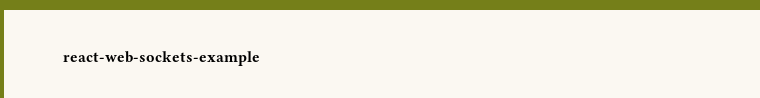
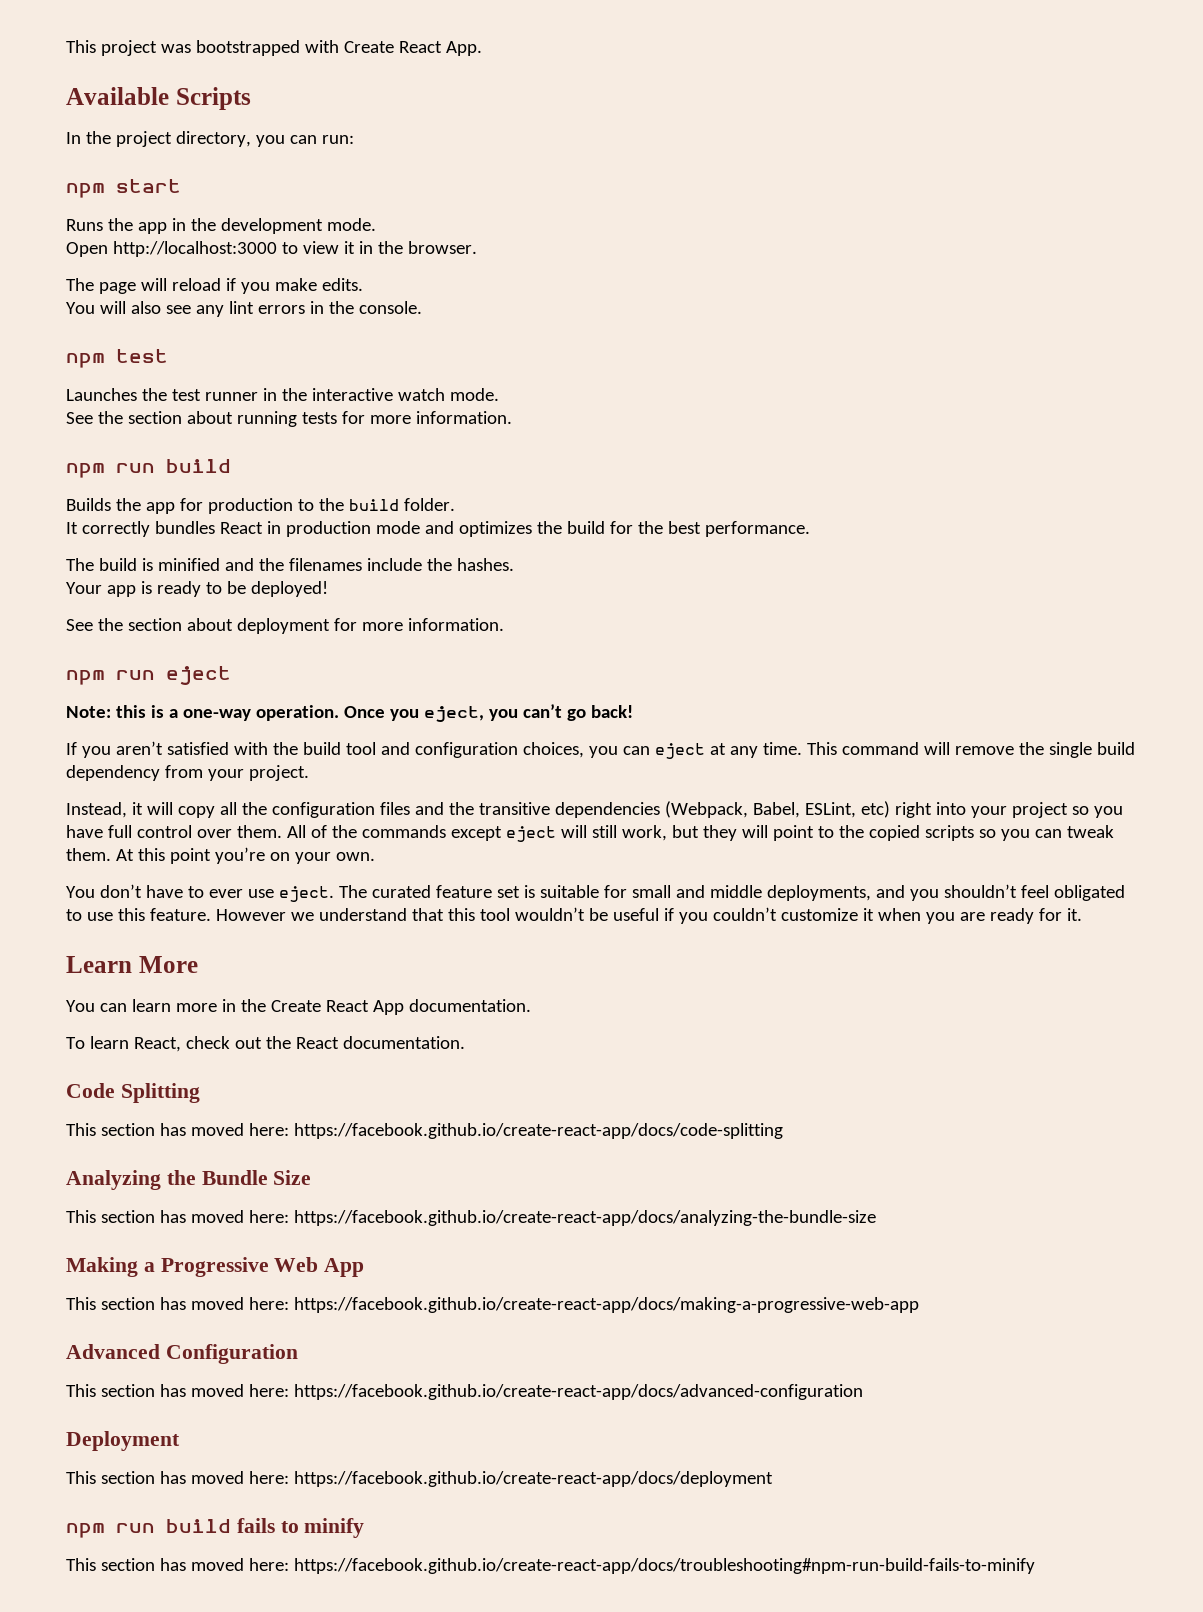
[63,51,260,66] react-web-sockets-example -> [66,40,482,56] [66,87,251,110] [66,131,354,147] [66,179,181,198] [66,218,376,234] [66,241,477,257] [66,278,363,294] [66,301,422,317] [66,349,168,368] [66,388,499,401] [66,411,512,427] [66,459,231,478] [66,498,455,514] [66,521,810,537] [66,558,514,571] [66,581,328,597] [66,618,504,634] [66,666,231,685] [66,704,633,722] [66,741,1135,759] [66,765,309,781] [66,801,1123,818] [66,825,1114,842] [66,847,375,864] [66,884,1125,902] [66,907,1082,924] [66,956,198,973] [66,999,531,1015] [66,1036,465,1052] [66,1083,200,1103] [66,1123,783,1139] [66,1170,312,1190] [66,1210,876,1226] [66,1257,365,1277] [66,1297,919,1313] [66,1344,298,1364] [66,1384,863,1400] [66,1431,180,1451] [66,1471,773,1487] [66,1518,365,1538] [66,1558,1035,1574] This project was bootstrapped with Create React App. // Available Scripts // In the project directory, you can run: // npm start // Runs the app in the development mode. // Open http://localhost:3000 to view it in the browser. // The page will reload if you make edits. // You will also see any lint errors in the console. // npm test // Launches the test runner in the interactive watch mode. // See the section about running tests for more information. // npm run build // Builds the app for production to the build folder. // It correctly bundles React in production mode and optimizes the build for the best performance. // The build is minified and the filenames include the hashes. // Your app is ready to be deployed! // See the section about deployment for more information. // npm run eject // Note: this is a one-way operation. Once you eject, you can’t go back! // If you aren’t satisfied with the build tool and configuration choices, you can eject at any time. This command will remove the single build dependency from your project. // Instead, it will copy all the configuration files and the transitive dependencies (Webpack, Babel, ESLint, etc) right into your project so you have full control over them. All of the commands except eject will still work, but they will point to the copied scripts so you can tweak them. At this point you’re on your own. // You don’t have to ever use eject. The curated feature set is suitable for small and middle deployments, and you shouldn’t feel obligated to use this feature. However we understand that this tool wouldn’t be useful if you couldn’t customize it when you are ready for it. // Learn More // You can learn more in the Create React App documentation. // To learn React, check out the React documentation. // Code Splitting // This section has moved here: https://facebook.github.io/create-react-app/docs/code-splitting // Analyzing the Bundle Size // This section has moved here: https://facebook.github.io/create-react-app/docs/analyzing-the-bundle-size // Making a Progressive Web App // This section has moved here: https://facebook.github.io/create-react-app/docs/making-a-progressive-web-app // Advanced Configuration // This section has moved here: https://facebook.github.io/create-react-app/docs/advanced-configuration // Deployment // This section has moved here: https://facebook.github.io/create-react-app/docs/deployment // npm run build fails to minify // This section has moved here: https://facebook.github.io/create-react-app/docs/troubleshooting#npm-run-build-fails-to-minify

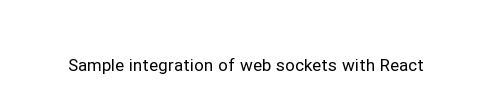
[66,40,482,56] [66,87,251,110] [66,131,354,147] [66,179,181,198] [66,218,376,234] [66,241,477,257] [66,278,363,294] [66,301,422,317] [66,349,168,368] [66,388,499,401] [66,411,512,427] [66,459,231,478] [66,498,455,514] [66,521,810,537] [66,558,514,571] [66,581,328,597] [66,618,504,634] [66,666,231,685] [66,704,633,722] [66,741,1135,759] [66,765,309,781] [66,801,1123,818] [66,825,1114,842] [66,847,375,864] [66,884,1125,902] [66,907,1082,924] [66,956,198,973] [66,999,531,1015] [66,1036,465,1052] [66,1083,200,1103] [66,1123,783,1139] [66,1170,312,1190] [66,1210,876,1226] [66,1257,365,1277] [66,1297,919,1313] [66,1344,298,1364] [66,1384,863,1400] [66,1431,180,1451] [66,1471,773,1487] [66,1518,365,1538] [66,1558,1035,1574] This project was bootstrapped with Create React App. // Available Scripts // In the project directory, you can run: // npm start // Runs the app in the development mode. // Open http://localhost:3000 to view it in the browser. // The page will reload if you make edits. // You will also see any lint errors in the console. // npm test // Launches the test runner in the interactive watch mode. // See the section about running tests for more information. // npm run build // Builds the app for production to the build folder. // It correctly bundles React in production mode and optimizes the build for the best performance. // The build is minified and the filenames include the hashes. // Your app is ready to be deployed! // See the section about deployment for more information. // npm run eject // Note: this is a one-way operation. Once you eject, you can’t go back! // If you aren’t satisfied with the build tool and configuration choices, you can eject at any time. This command will remove the single build dependency from your project. // Instead, it will copy all the configuration files and the transitive dependencies (Webpack, Babel, ESLint, etc) right into your project so you have full control over them. All of the commands except eject will still work, but they will point to the copied scripts so you can tweak them. At this point you’re on your own. // You don’t have to ever use eject. The curated feature set is suitable for small and middle deployments, and you shouldn’t feel obligated to use this feature. However we understand that this tool wouldn’t be useful if you couldn’t customize it when you are ready for it. // Learn More // You can learn more in the Create React App documentation. // To learn React, check out the React documentation. // Code Splitting // This section has moved here: https://facebook.github.io/create-react-app/docs/code-splitting // Analyzing the Bundle Size // This section has moved here: https://facebook.github.io/create-react-app/docs/analyzing-the-bundle-size // Making a Progressive Web App // This section has moved here: https://facebook.github.io/create-react-app/docs/making-a-progressive-web-app // Advanced Configuration // This section has moved here: https://facebook.github.io/create-react-app/docs/advanced-configuration // Deployment // This section has moved here: https://facebook.github.io/create-react-app/docs/deployment // npm run build fails to minify // This section has moved here: https://facebook.github.io/create-react-app/docs/troubleshooting#npm-run-build-fails-to-minify -> [68,57,424,74] Sample integration of web sockets with React

